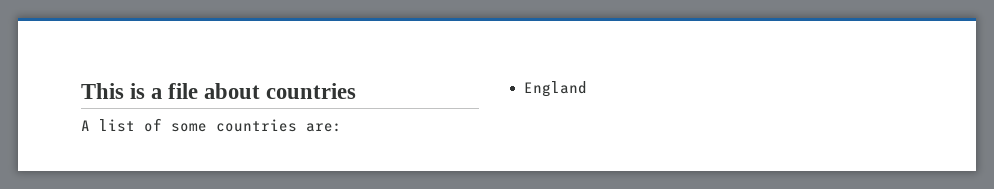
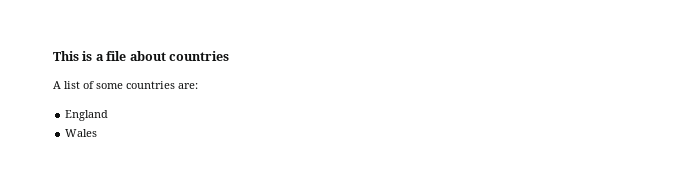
(587, 89) none -> [65,129,98,137] // Wales

